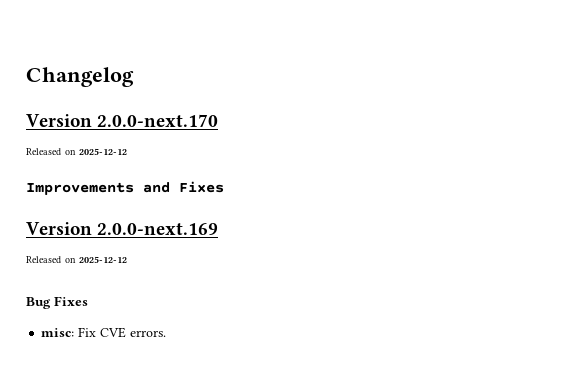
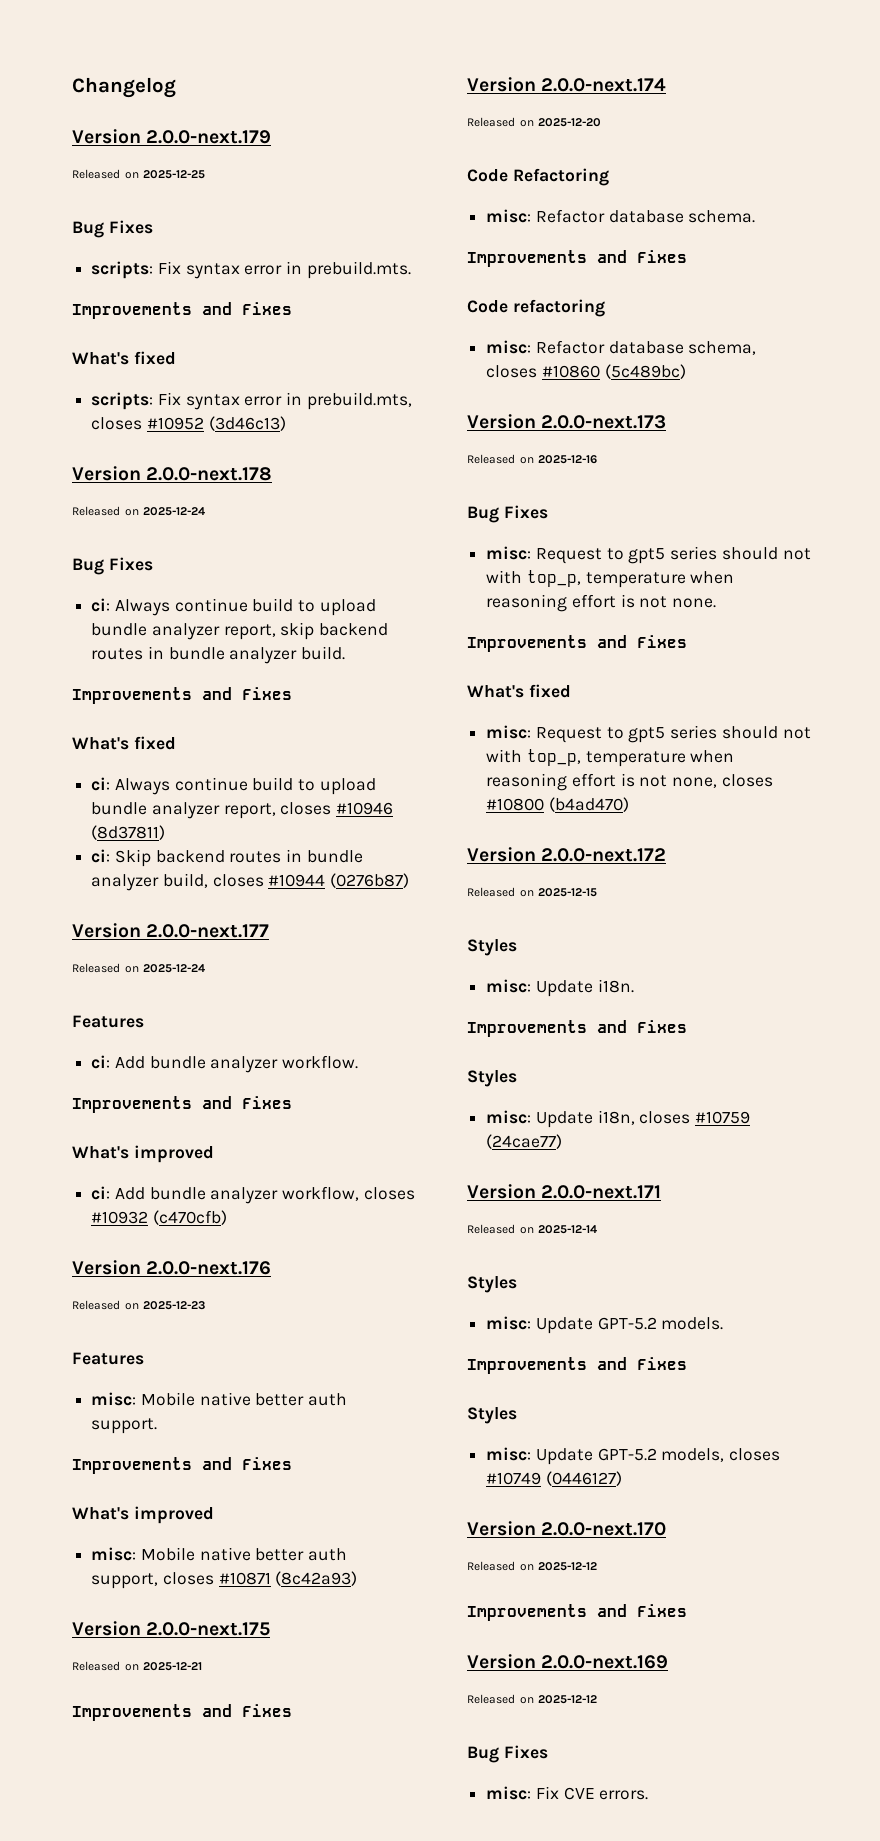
(134, 77) none -> [72,129,272,144] [72,169,206,179] [72,220,153,238] [91,261,411,279] [72,302,292,319] [72,351,176,365] [91,392,412,410] [91,416,286,431] [72,466,273,481] [72,506,206,516] [72,557,153,575] [91,598,376,616] [91,622,389,640] [91,646,346,664] [72,687,292,704] [72,736,176,750] [91,777,376,795] [91,802,394,819] [91,825,166,840] [91,849,363,867] [91,873,410,891] [72,923,270,938] [72,963,206,973] [72,1015,144,1028] [91,1055,359,1073] [72,1096,292,1113] [72,1145,214,1163] [91,1186,415,1204] [91,1210,227,1225] [72,1260,272,1275] [72,1300,206,1310] [72,1352,144,1365] [91,1392,348,1406] [91,1418,158,1434] [72,1457,292,1474] [72,1506,214,1524] [91,1547,348,1561] [91,1571,358,1589] [72,1621,271,1636] [72,1661,203,1671] [72,1704,292,1721] [467,77,667,92] [467,117,602,127] [467,168,609,186] [486,209,756,223] [467,250,687,267] [467,299,605,317] [486,340,757,355] [486,364,686,379] [467,414,667,429] [467,454,598,464] [467,505,548,523] [486,546,811,564] [486,570,735,588] [486,594,717,612] [467,635,687,652] [467,684,571,698] [486,725,811,743] [486,749,735,767] [486,773,773,791] [486,797,629,812] [467,847,667,862] [467,887,598,897] [467,939,517,956] [486,979,634,997] [467,1020,687,1037] [467,1070,517,1087] [486,1110,751,1128] [486,1134,563,1149] [467,1184,662,1199] [467,1224,598,1234] [467,1276,517,1293] [486,1316,724,1334] [467,1357,687,1374] [467,1407,517,1424] [486,1447,781,1465] [486,1471,622,1486] // Version 2.0.0-next.179 // Released on 2025-12-25 // Bug Fixes // scripts: Fix syntax error in prebuild.mts. // Improvements and Fixes // What's fixed // scripts: Fix syntax error in prebuild.mts, closes #10952 (3d46c13) // Version 2.0.0-next.178 // Released on 2025-12-24 // Bug Fixes // ci: Always continue build to upload bundle analyzer report, skip backend routes in bundle analyzer build. // Improvements and Fixes // What's fixed // ci: Always continue build to upload bundle analyzer report, closes #10946 (8d37811) // ci: Skip backend routes in bundle analyzer build, closes #10944 (0276b87) // Version 2.0.0-next.177 // Released on 2025-12-24 // Features // ci: Add bundle analyzer workflow. // Improvements and Fixes // What's improved // ci: Add bundle analyzer workflow, closes #10932 (c470cfb) // Version 2.0.0-next.176 // Released on 2025-12-23 // Features // misc: Mobile native better auth support. // Improvements and Fixes // What's improved // misc: Mobile native better auth support, closes #10871 (8c42a93) // Version 2.0.0-next.175 // Released on 2025-12-21 // Improvements and Fixes // Version 2.0.0-next.174 // Released on 2025-12-20 // Code Refactoring // misc: Refactor database schema. // Improvements and Fixes // Code refactoring // misc: Refactor database schema, closes #10860 (5c489bc) // Version 2.0.0-next.173 // Released on 2025-12-16 // Bug Fixes // misc: Request to gpt5 series should not with top_p, temperature when reasoning effort is not none. // Improvements and Fixes // What's fixed // misc: Request to gpt5 series should not with top_p, temperature when reasoning effort is not none, closes #10800 (b4ad470) // Version 2.0.0-next.172 // Released on 2025-12-15 // Styles // misc: Update i18n. // Improvements and Fixes // Styles // misc: Update i18n, closes #10759 (24cae77) // Version 2.0.0-next.171 // Released on 2025-12-14 // Styles // misc: Update GPT-5.2 models. // Improvements and Fixes // Styles // misc: Update GPT-5.2 models, closes #10749 (0446127)

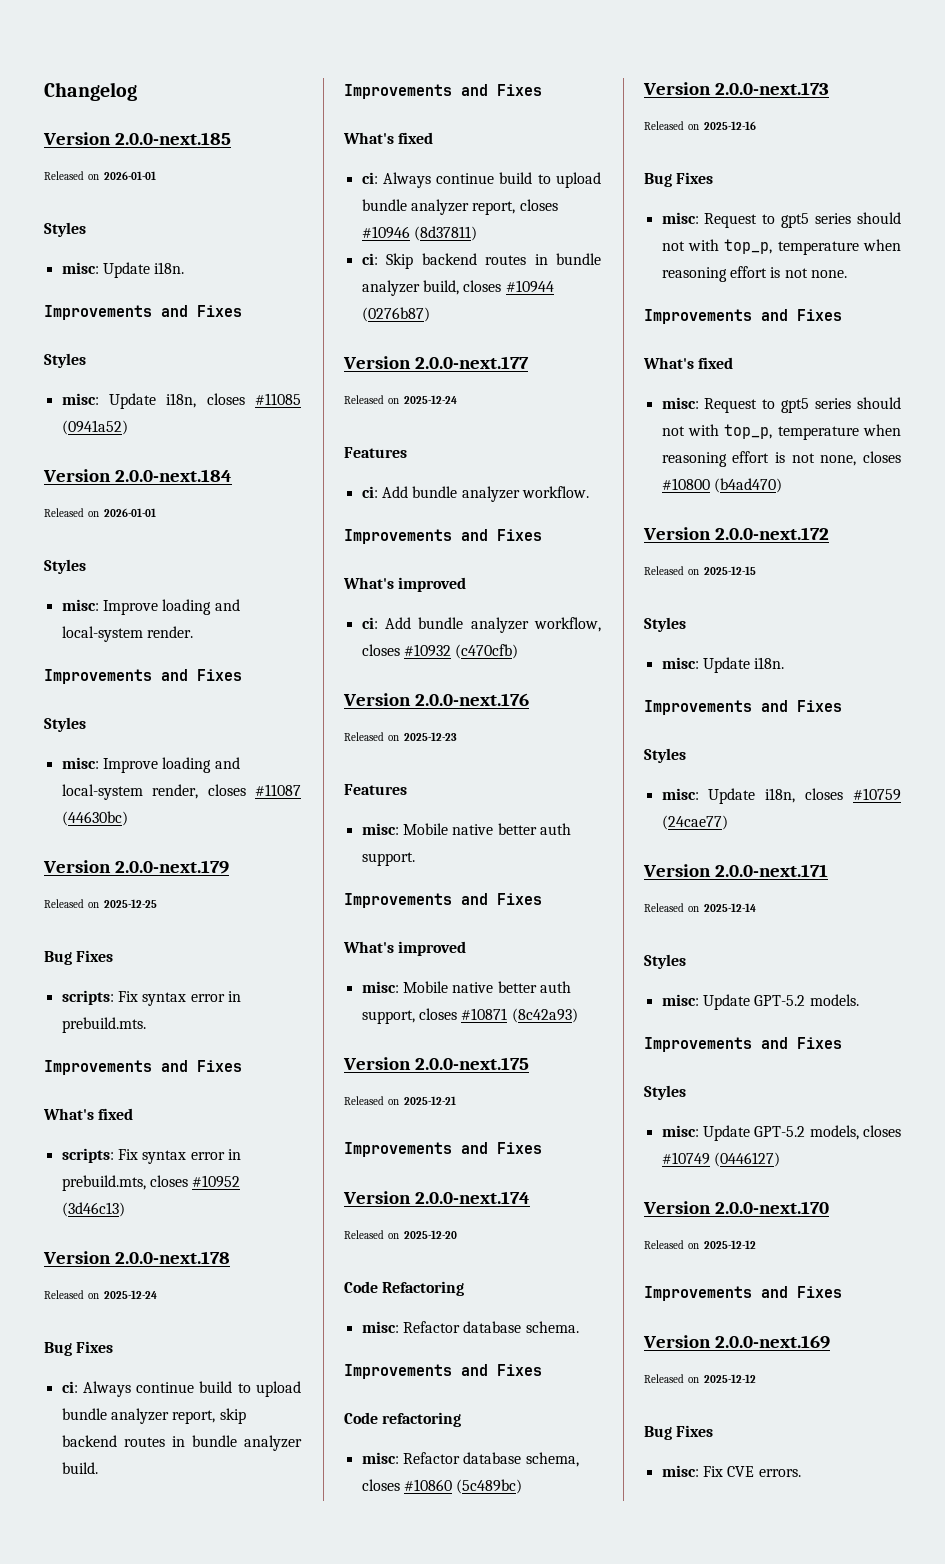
(176, 87) none -> [43,132,231,145] [44,171,156,180] [44,222,86,237] [61,262,185,278] [44,305,242,320] [44,353,86,368] [61,393,301,409] [61,420,128,435] [43,469,232,482] [44,508,156,517] [44,559,86,574] [61,599,240,615] [61,626,193,642] [44,669,242,684] [44,717,86,732] [61,757,240,773] [61,784,301,800] [61,811,128,826] // Version 2.0.0-next.185 // Released on 2026-01-01 // Styles // misc: Update i18n. // Improvements and Fixes // Styles // misc: Update i18n, closes #11085 (0941a52) // Version 2.0.0-next.184 // Released on 2026-01-01 // Styles // misc: Improve loading and local-system render. // Improvements and Fixes // Styles // misc: Improve loading and local-system render, closes #11087 (44630bc)

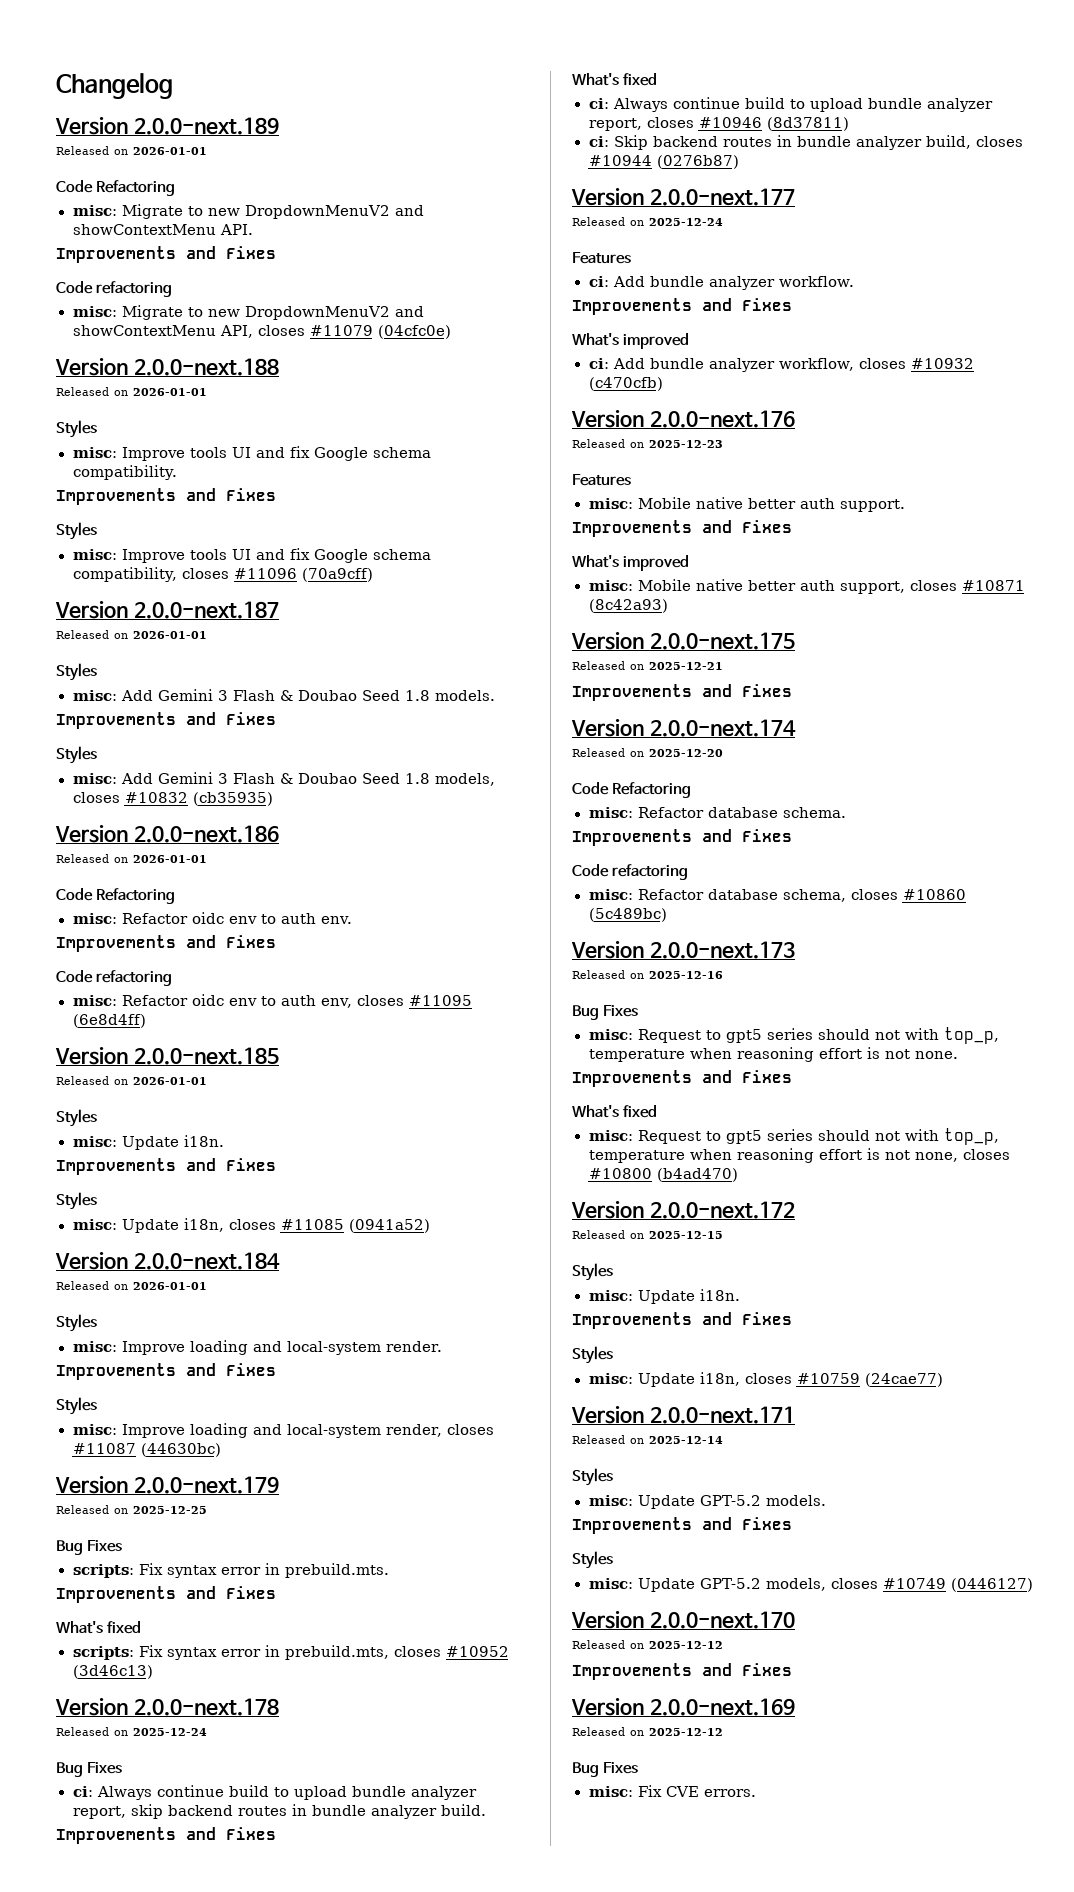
(137, 91) none -> [55,117,279,135] [56,146,207,155] [56,180,176,196] [72,204,424,219] [72,224,253,235] [56,246,276,263] [56,281,173,297] [72,305,424,320] [72,325,451,339] [55,358,279,376] [56,387,207,396] [56,420,97,438] [72,446,431,461] [72,465,178,480] [56,488,276,505] [56,522,97,540] [72,548,431,563] [72,567,374,582] [55,601,279,619] [56,630,207,639] [56,663,97,681] [72,689,495,701] [56,712,276,729] [56,746,97,764] [72,772,495,786] [72,792,273,806] [55,825,279,843] [56,854,207,863] [56,888,176,904] [72,912,353,924] [56,935,276,952] [56,970,173,986] [72,994,473,1008] [72,1014,146,1028] // Version 2.0.0-next.189 // Released on 2026-01-01 // Code Refactoring // misc: Migrate to new DropdownMenuV2 and showContextMenu API. // Improvements and Fixes // Code refactoring // misc: Migrate to new DropdownMenuV2 and showContextMenu API, closes #11079 (04cfc0e) // Version 2.0.0-next.188 // Released on 2026-01-01 // Styles // misc: Improve tools UI and fix Google schema compatibility. // Improvements and Fixes // Styles // misc: Improve tools UI and fix Google schema compatibility, closes #11096 (70a9cff) // Version 2.0.0-next.187 // Released on 2026-01-01 // Styles // misc: Add Gemini 3 Flash & Doubao Seed 1.8 models. // Improvements and Fixes // Styles // misc: Add Gemini 3 Flash & Doubao Seed 1.8 models, closes #10832 (cb35935) // Version 2.0.0-next.186 // Released on 2026-01-01 // Code Refactoring // misc: Refactor oidc env to auth env. // Improvements and Fixes // Code refactoring // misc: Refactor oidc env to auth env, closes #11095 (6e8d4ff)

